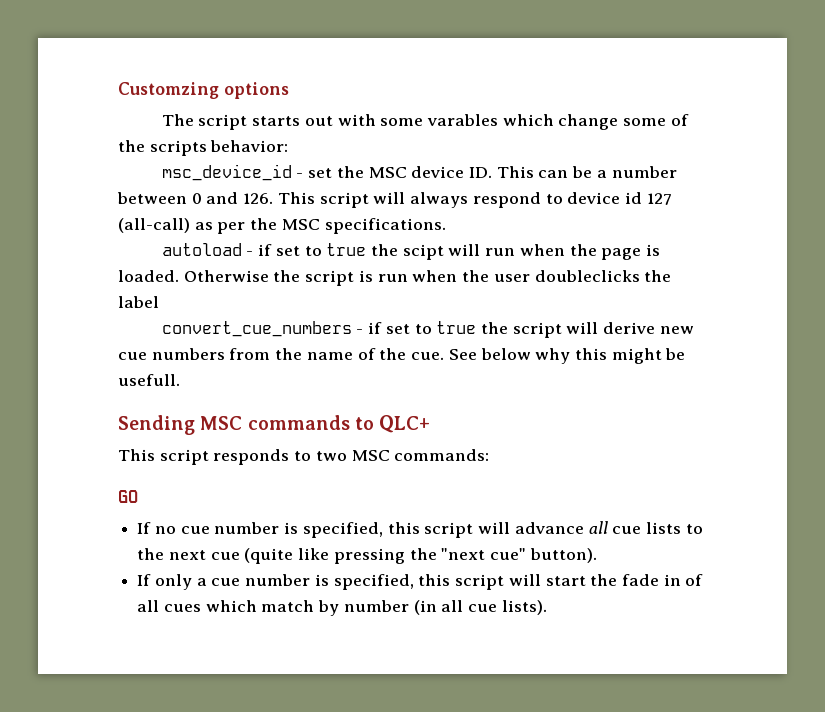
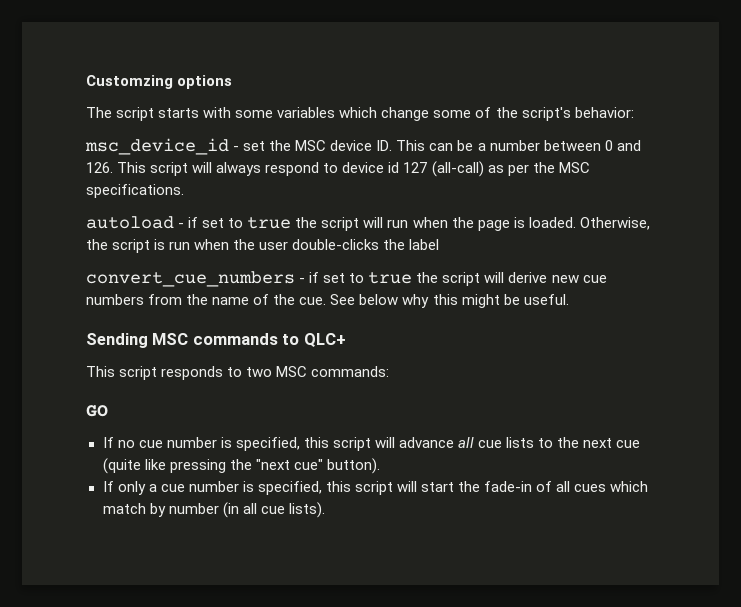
[304,116,333,126] out -> (200, 113) none
[427,114,499,126] varables -> [277,107,336,118] variables
[149,140,207,156] scripts -> [521,107,571,121] script's
[402,244,444,260] scipt -> [321,217,360,231] script
[183,270,269,282] Otherwise -> [579,217,650,230] Otherwise,
[534,270,640,282] doubleclicks -> [292,239,380,250] double-clicks
[118,374,180,386] usefull. -> [523,294,569,305] useful.
[621,574,681,586] fade in -> [484,481,533,492] fade-in

